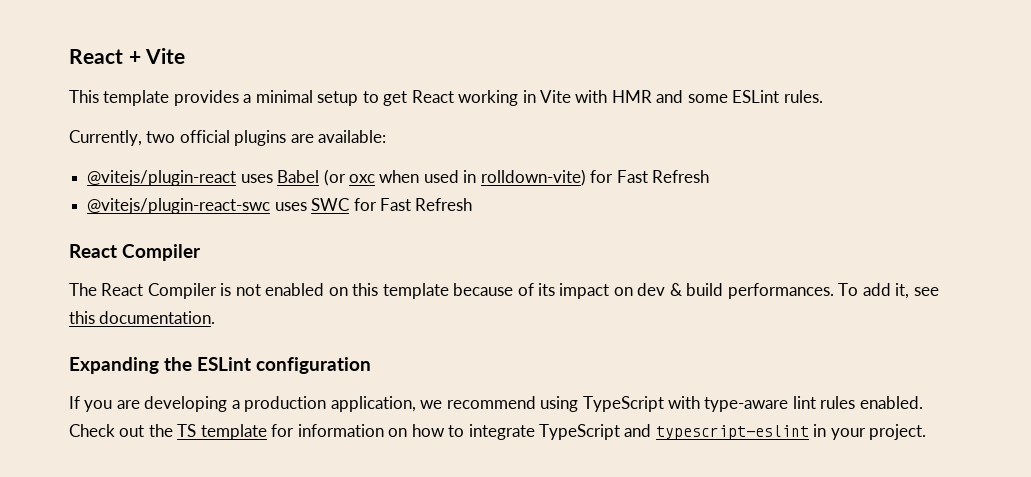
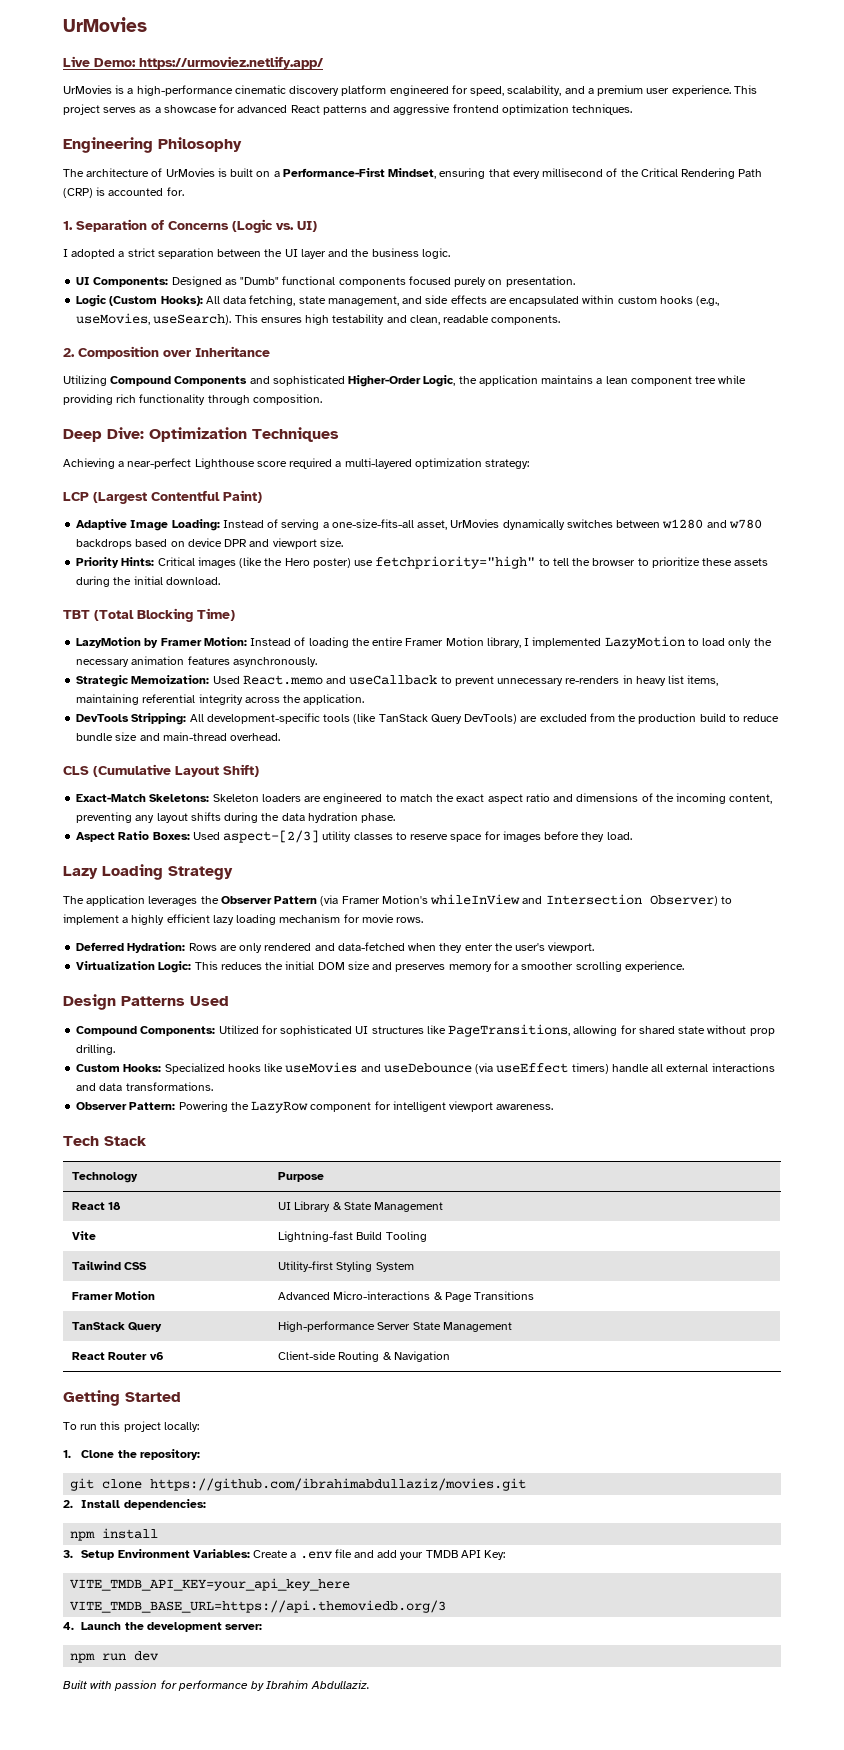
[69,48,186,64] [69,90,823,106] [69,130,387,146] [87,169,710,186] [87,198,473,214] [69,244,202,261] [69,283,939,299] [69,311,216,324] [69,357,372,374] [69,396,923,412] [69,424,927,440] React + Vite // This template provides a minimal setup to get React working in Vite with HMR and some ESLint rules. // Currently, two official plugins are available: // @vitejs/plugin-react uses Babel (or oxc when used in rolldown-vite) for Fast Refresh // @vitejs/plugin-react-swc uses SWC for Fast Refresh // React Compiler // The React Compiler is not enabled on this template because of its impact on dev & build performances. To add it, see this documentation. // Expanding the ESLint configuration // If you are developing a production application, we recommend using TypeScript with type-aware lint rules enabled. Check out the TS template for information on how to integrate TypeScript and typescript-eslint in your project. -> [63,17,147,32] [63,56,323,69] [63,85,757,96] [63,104,633,115] [63,137,242,153] [63,168,763,179] [63,187,184,198] [63,219,317,233] [63,248,450,259] [76,276,575,287] [76,295,720,307] [76,313,561,325] [63,346,270,359] [63,375,747,387] [63,394,322,405] [63,427,339,442] [63,458,530,469] [63,490,262,504] [76,519,762,531] [76,538,343,549] [76,556,769,569] [76,576,220,587] [63,608,235,622] [76,636,772,649] [76,656,317,667] [76,675,719,687] [76,694,365,705] [76,713,780,725] [76,732,281,741] [63,764,259,777] [76,793,773,804] [76,812,396,823] [76,830,632,843] [63,864,233,880] [63,894,732,906] [63,914,424,925] [76,942,595,953] [76,961,684,973] [63,994,229,1010] [76,1024,775,1037] [76,1044,116,1055] [76,1062,775,1074] [76,1082,213,1091] [76,1101,554,1113] [63,1136,147,1146] [72,1172,139,1183] [278,1172,325,1182] [72,1202,122,1210] [278,1201,443,1212] [72,1231,97,1240] [278,1231,427,1242] [72,1261,148,1270] [278,1261,414,1272] [72,1291,156,1300] [278,1291,534,1302] [72,1322,163,1332] [278,1321,512,1332] [72,1352,164,1360] [278,1351,450,1362] [63,1390,181,1406] [63,1421,199,1432] [63,1449,200,1460] [70,1478,527,1491] [63,1499,206,1510] [70,1528,159,1541] [63,1549,506,1560] [70,1578,351,1591] [70,1600,447,1613] [63,1622,263,1632] [70,1651,160,1663] [63,1680,370,1691] UrMovies // Live Demo: https://urmoviez.netlify.app/ // UrMovies is a high-performance cinematic discovery platform engineered for speed, scalability, and a premium user experience. This project serves as a showcase for advanced React patterns and aggressive frontend optimization techniques. // Engineering Philosophy // The architecture of UrMovies is built on a Performance-First Mindset, ensuring that every millisecond of the Critical Rendering Path (CRP) is accounted for. // 1. Separation of Concerns (Logic vs. UI) // I adopted a strict separation between the UI layer and the business logic. // UI Components: Designed as "Dumb" functional components focused purely on presentation. // Logic (Custom Hooks): All data fetching, state management, and side effects are encapsulated within custom hooks (e.g., useMovies, useSearch). This ensures high testability and clean, readable components. // 2. Composition over Inheritance // Utilizing Compound Components and sophisticated Higher-Order Logic, the application maintains a lean component tree while providing rich functionality through composition. // Deep Dive: Optimization Techniques // Achieving a near-perfect Lighthouse score required a multi-layered optimization strategy: // LCP (Largest Contentful Paint) // Adaptive Image Loading: Instead of serving a one-size-fits-all asset, UrMovies dynamically switches between w1280 and w780 backdrops based on device DPR and viewport size. // Priority Hints: Critical images (like the Hero poster) use fetchpriority="high" to tell the browser to prioritize these assets during the initial download. // TBT (Total Blocking Time) // LazyMotion by Framer Motion: Instead of loading the entire Framer Motion library, I implemented LazyMotion to load only the necessary animation features asynchronously. // Strategic Memoization: Used React.memo and useCallback to prevent unnecessary re-renders in heavy list items, maintaining referential integrity across the application. // DevTools Stripping: All development-specific tools (like TanStack Query DevTools) are excluded from the production build to reduce bundle size and main-thread overhead. // CLS (Cumulative Layout Shift) // Exact-Match Skeletons: Skeleton loaders are engineered to match the exact aspect ratio and dimensions of the incoming content, preventing any layout shifts during the data hydration phase. // Aspect Ratio Boxes: Used aspect-[2/3] utility classes to reserve space for images before they load. // Lazy Loading Strategy // The application leverages the Observer Pattern (via Framer Motion's whileInView and Intersection Observer) to implement a highly efficient lazy loading mechanism for movie rows. // Deferred Hydration: Rows are only rendered and data-fetched when they enter the user's viewport. // Virtualization Logic: This reduces the initial DOM size and preserves memory for a smoother scrolling experience. // Design Patterns Used // Compound Components: Utilized for sophisticated UI structures like PageTransitions, allowing for shared state without prop drilling. // Custom Hooks: Specialized hooks like useMovies and useDebounce (via useEffect timers) handle all external interactions and data transformations. // Observer Pattern: Powering the LazyRow component for intelligent viewport awareness. // Tech Stack // Technology | Purpose // React 18 | UI Library & State Management // Vite | Lightning-fast Build Tooling // Tailwind CSS | Utility-first Styling System // Framer Motion | Advanced Micro-interactions & Page Transitions // TanStack Query | High-performance Server State Management // React Router v6 | Client-side Routing & Navigation // Getting Started // To run this project locally: // 1. Clone the repository: // git clone https://github.com/ibrahimabdullaziz/movies.git // 2. Install dependencies: // npm install // 3. Setup Environment Variables: Create a .env file and add your TMDB API Key: // VITE_TMDB_API_KEY=your_api_key_here // VITE_TMDB_BASE_URL=https://api.themoviedb.org/3 // 4. Launch the development server: // npm run dev // Built with passion for performance by Ibrahim Abdullaziz.

